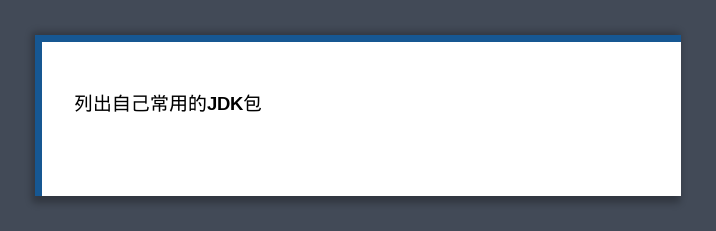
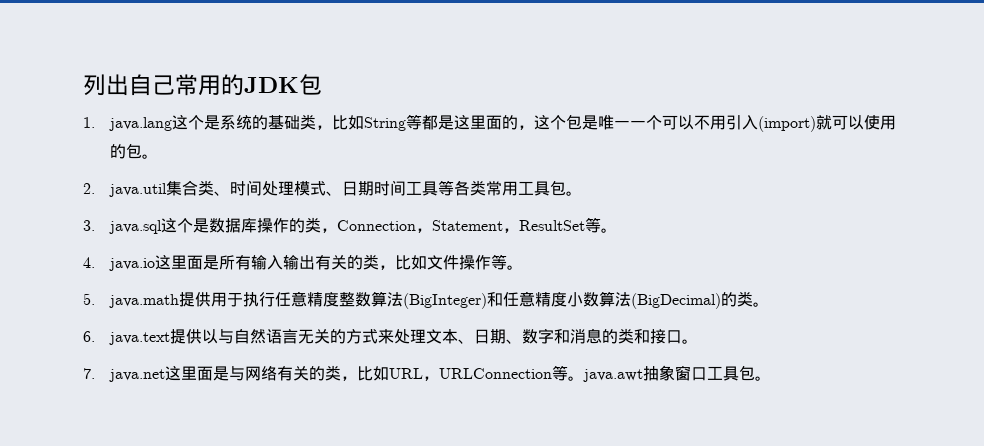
(262, 103) none -> [83,114,897,132] [110,143,159,159] [83,180,583,197] [83,217,618,234] [83,254,524,271] [83,291,770,309] [83,328,699,345] [83,365,772,382] // 1. java.lang这个是系统的基础类，比如String等都是这里面的，这个包是唯一一个可以不用引入(import)就可以使用的包。 // 2. java.util集合类、时间处理模式、日期时间工具等各类常用工具包。 // 3. java.sql这个是数据库操作的类，Connection，Statement，ResultSet等。 // 4. java.io这里面是所有输入输出有关的类，比如文件操作等。 // 5. java.math提供用于执行任意精度整数算法(BigInteger)和任意精度小数算法(BigDecimal)的类。 // 6. java.text提供以与自然语言无关的方式来处理文本、日期、数字和消息的类和接口。 // 7. java.net这里面是与网络有关的类，比如URL，URLConnection等。java.awt抽象窗口工具包。

